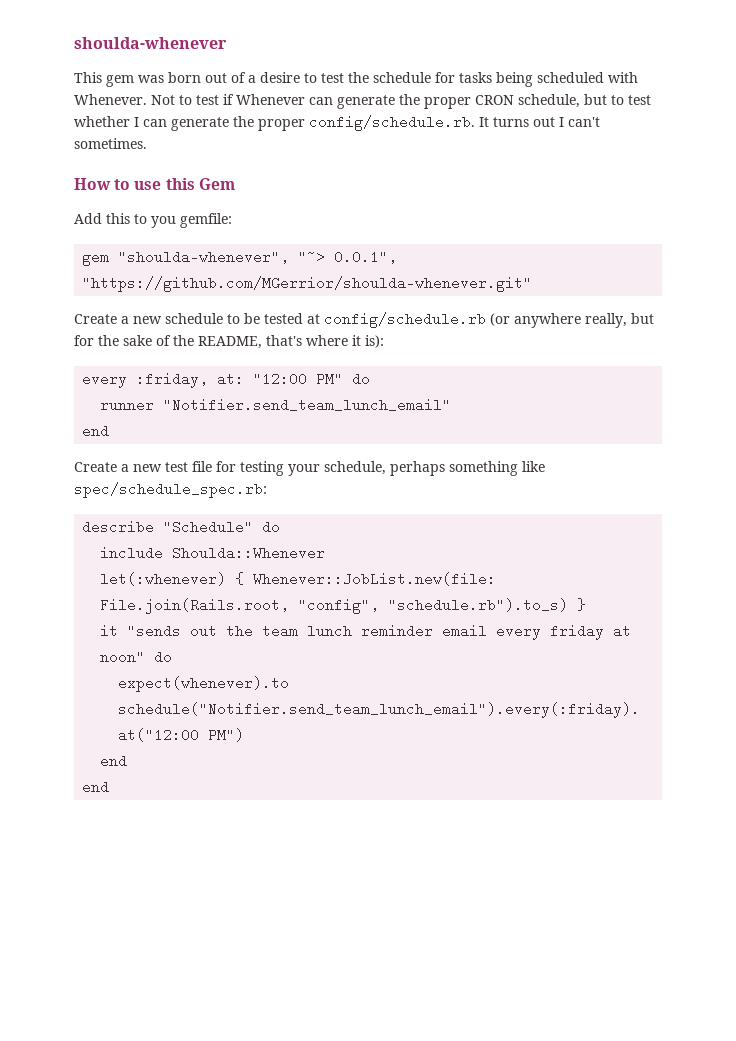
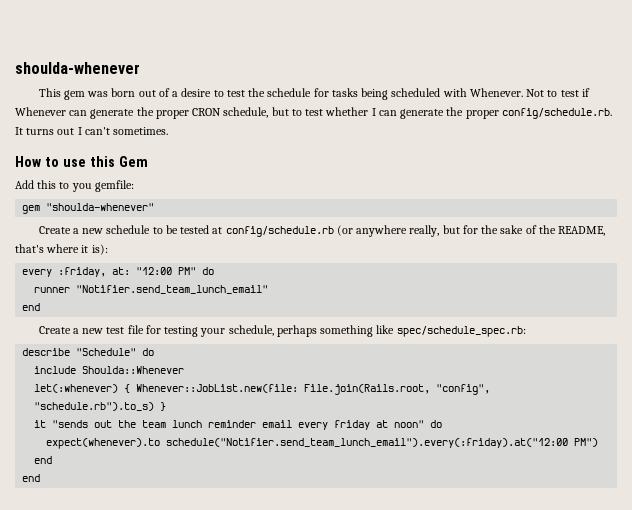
[118,250,398,264] [82,276,533,292] "shoulda-whenever", "~> 0.0.1", "https://github.com/MGerrior/shoulda-whenever.git" -> [46,203,155,211] "shoulda-whenever"

